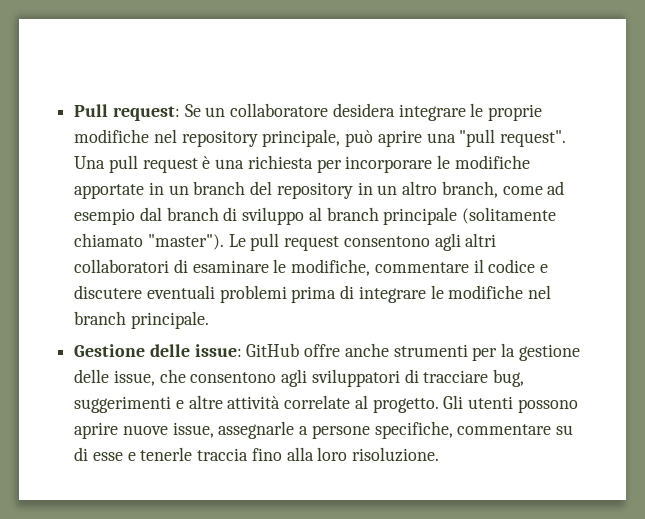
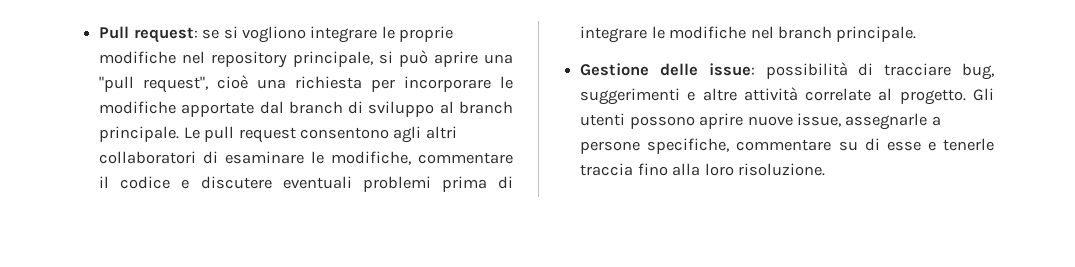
[184,103,395,117] Se un collaboratore desidera -> [202,26,306,43] se si vogliono
(341, 138) none -> [379,51,394,64] si
[500,130,567,147] [74,155,211,173] request". Una pull request è -> [143,75,249,93] request", cioè
[148,181,565,199] [74,208,136,225] in un branch del repository in un altro branch, come ad esempio -> (255, 109) none
[383,207,557,225] [74,233,224,250] principale (solitamente chiamato "master"). -> [99,126,180,142] principale.
[246,343,580,361] [74,369,400,387] GitHub offre anche strumenti per la gestione delle issue, che consentono agli sviluppatori -> [765,62,848,79] possibilità

